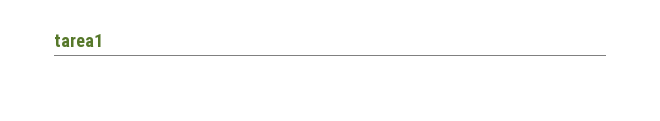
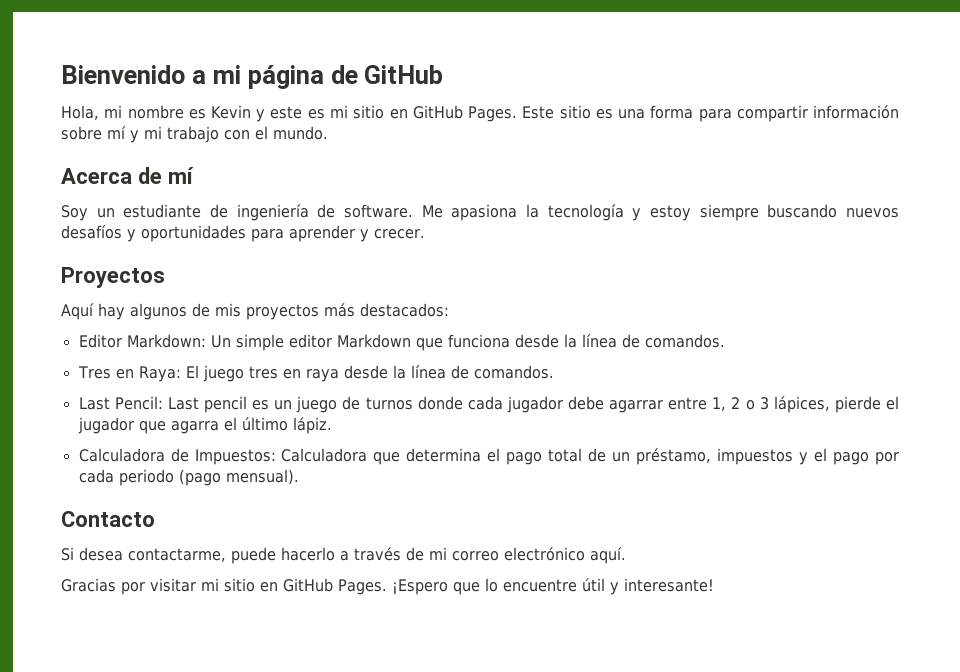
[54,34,103,47] tarea1 -> [61,65,444,89] [61,105,900,122] [61,126,328,143] [61,167,194,184] [61,204,899,221] [61,225,425,242] [61,267,165,288] [61,303,449,320] [78,334,725,351] [77,365,554,382] [78,396,900,413] [77,417,332,434] [78,448,899,465] [78,469,299,486] [61,511,155,527] [61,547,626,564] [61,578,714,595] Bienvenido a mi página de GitHub // Hola, mi nombre es Kevin y este es mi sitio en GitHub Pages. Este sitio es una forma para compartir información sobre mí y mi trabajo con el mundo. // Acerca de mí // Soy un estudiante de ingeniería de software. Me apasiona la tecnología y estoy siempre buscando nuevos desafíos y oportunidades para aprender y crecer. // Proyectos // Aquí hay algunos de mis proyectos más destacados: // Editor Markdown: Un simple editor Markdown que funciona desde la línea de comandos. // Tres en Raya: El juego tres en raya desde la línea de comandos. // Last Pencil: Last pencil es un juego de turnos donde cada jugador debe agarrar entre 1, 2 o 3 lápices, pierde el jugador que agarra el último lápiz. // Calculadora de Impuestos: Calculadora que determina el pago total de un préstamo, impuestos y el pago por cada periodo (pago mensual). // Contacto // Si desea contactarme, puede hacerlo a través de mi correo electrónico aquí. // Gracias por visitar mi sitio en GitHub Pages. ¡Espero que lo encuentre útil y interesante!

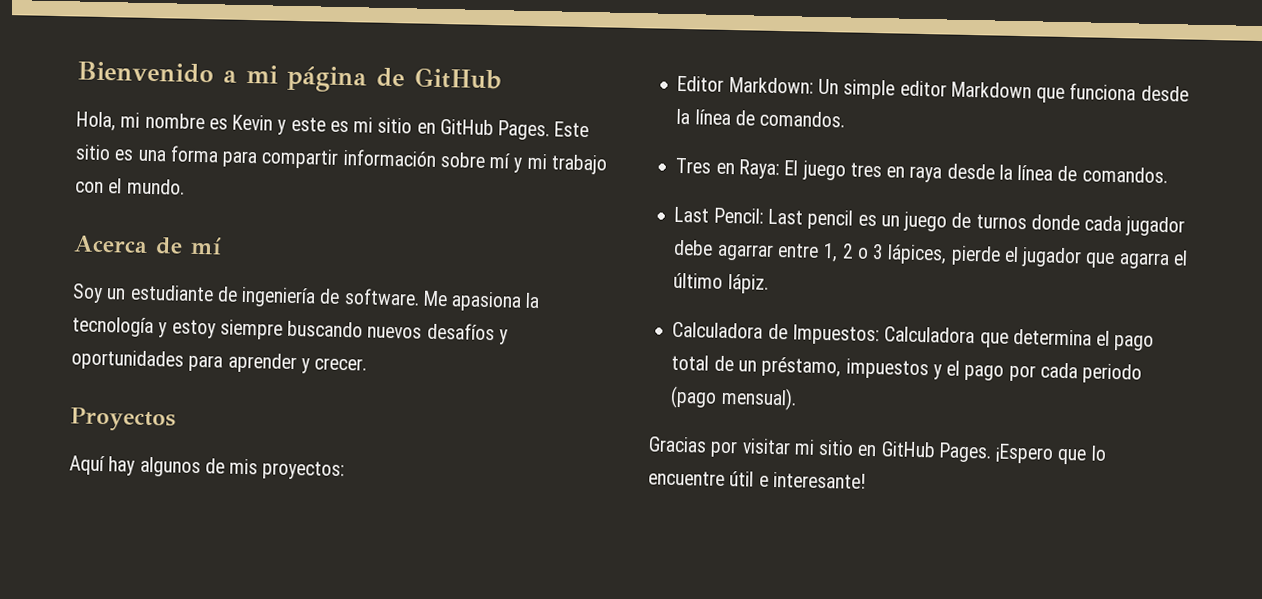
[246,303,449,320] proyectos más destacados: -> [262,460,346,481] proyectos:
[61,511,155,527] [61,547,626,564] // Contacto // Si desea contactarme, puede hacerlo a través de mi correo electrónico aquí. -> (797, 398) none
[610,582,619,595] y -> [758,475,769,487] e

